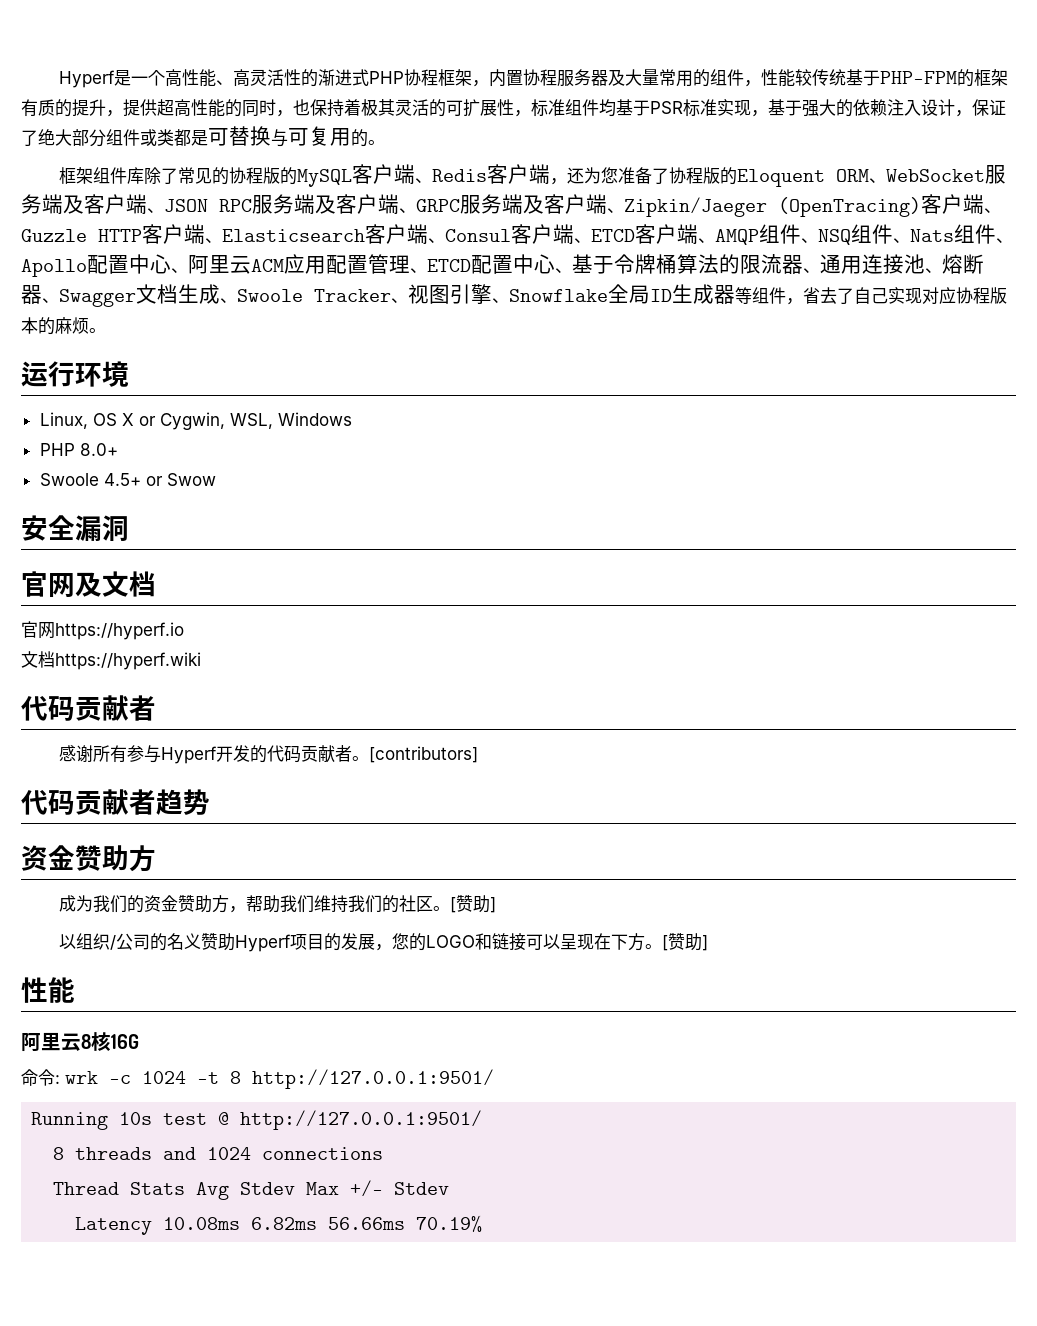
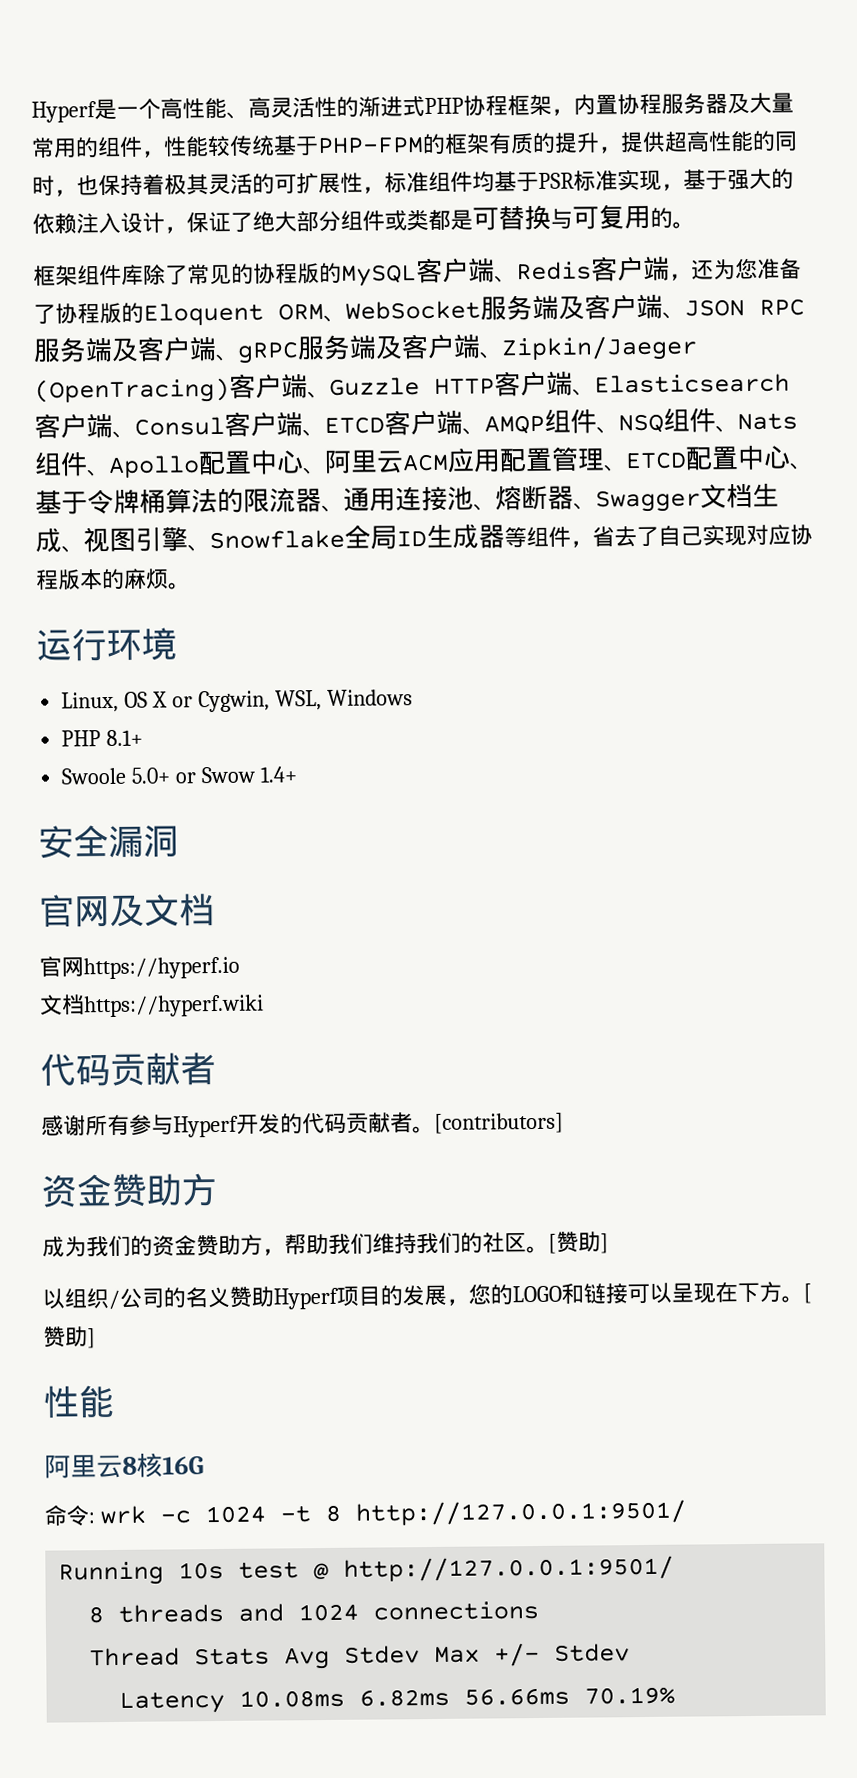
[416,199,460,212] GRPC -> [237,341,299,364] gRPC
[237,289,408,303] Swoole Tracker、 -> (84, 549) none
[79,443,118,456] [39,473,141,486] 8.0+ // Swoole 4.5+ -> [106,729,144,747] [61,767,171,785] 8.1+ // Swoole 5.0+
(216, 479) none -> [259,766,297,783] 1.4+
[21,789,210,815] // 代码贡献者趋势 -> (564, 1123) none

